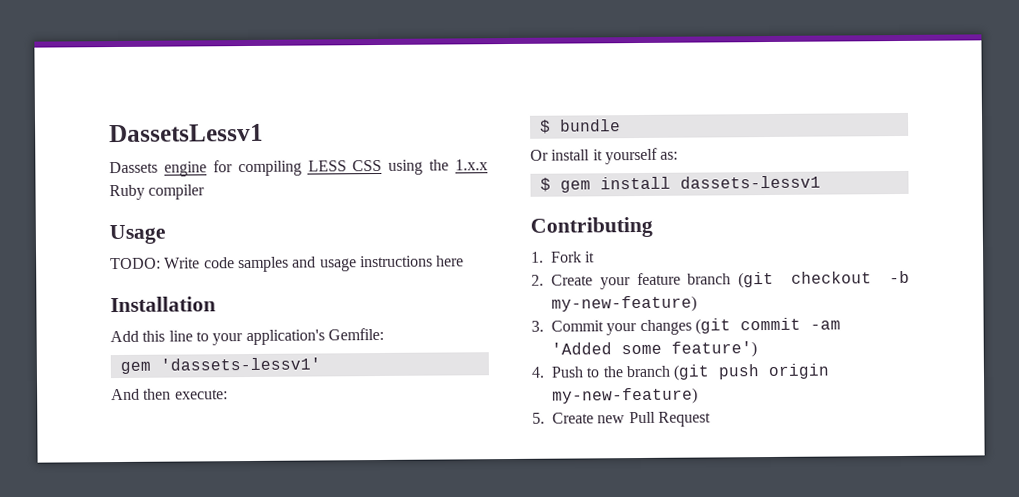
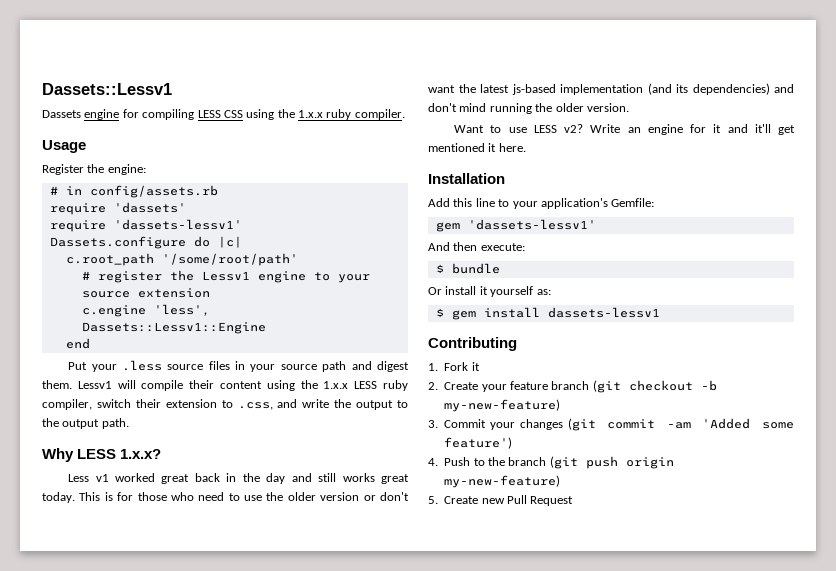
[109,123,264,143] DassetsLessv1 -> [42,83,172,95] Dassets::Lessv1
[109,184,206,201] Ruby compiler -> [326,109,405,120] ruby compiler.
[110,255,465,273] TODO: Write code samples and usage instructions here -> [42,164,146,175] [49,185,218,198] [49,202,186,215] [49,219,242,232] [49,236,242,249] [65,253,298,266] [81,270,370,283] [81,288,210,298] [81,304,210,317] [81,322,266,334] [65,338,90,349] [68,360,409,372] [42,380,409,391] [42,399,408,410] [42,418,129,429] [42,448,162,462] [68,473,410,484] [42,492,409,503] [428,83,794,95] [428,103,629,114] [454,124,795,135] [428,143,526,152] Register the engine: // # in config/assets.rb // require 'dassets' // require 'dassets-lessv1' // Dassets.configure do |c| // c.root_path '/some/root/path' // # register the Lessv1 engine to your source extension // c.engine 'less', Dassets::Lessv1::Engine // end // Put your .less source files in your source path and digest them. Lessv1 will compile their content using the 1.x.x LESS ruby compiler, switch their extension to .css, and write the output to the output path. // Why LESS 1.x.x? // Less v1 worked great back in the day and still works great today. This is for those who need to use the older version or don't want the latest js-based implementation (and its dependencies) and don't mind running the older version. // Want to use LESS v2? Write an engine for it and it'll get mentioned it here.

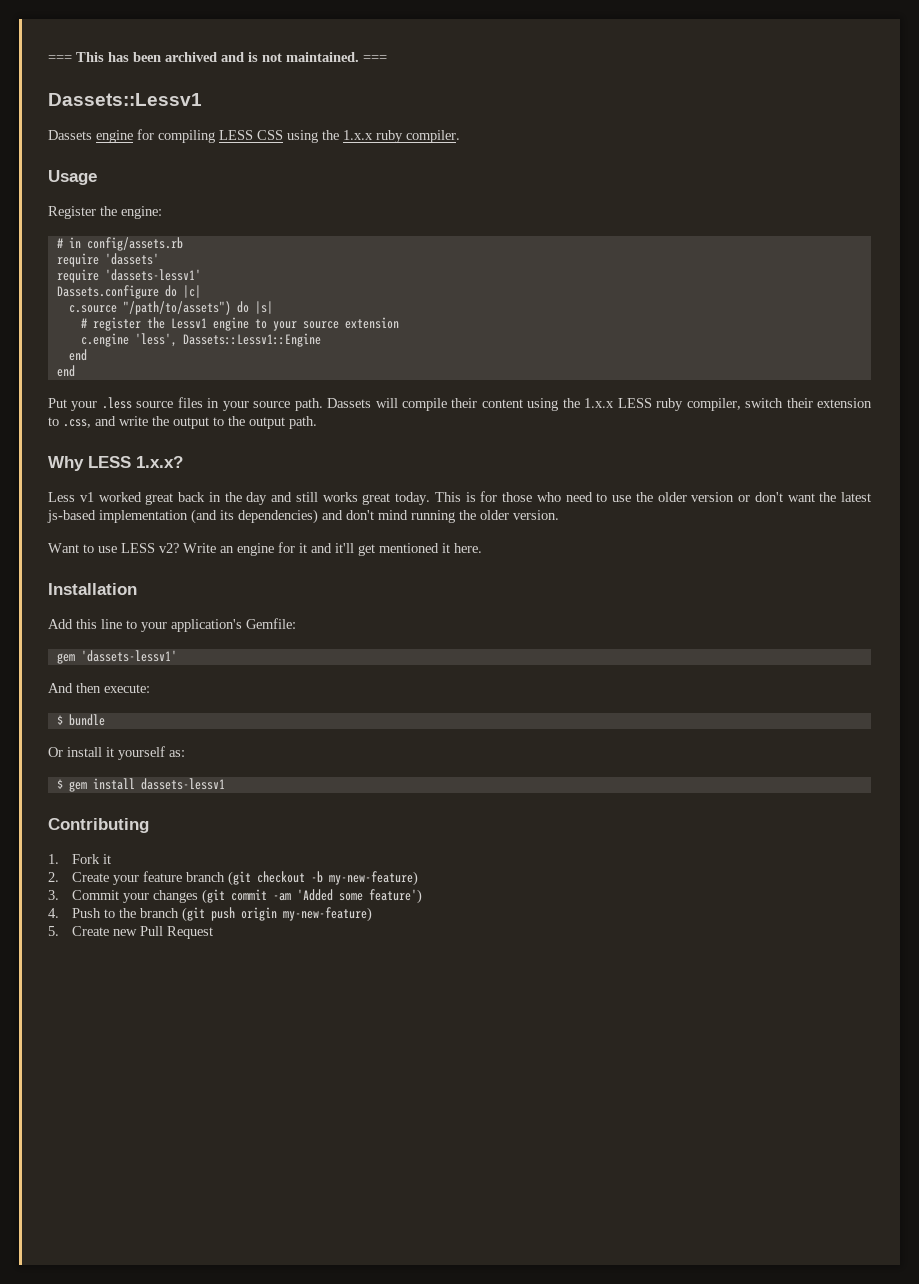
(42, 89) none -> [48,52,387,62] === This has been archived and is not maintained. === //
[65,253,298,266] c.root_path '/some/root/path' -> [68,301,273,315] c.source "/path/to/assets") do |s|
(90, 343) none -> [56,365,75,377] // end
[322,361,409,372] [42,380,112,389] path and digest them. Lessv1 -> [294,398,372,411] path. Dassets

